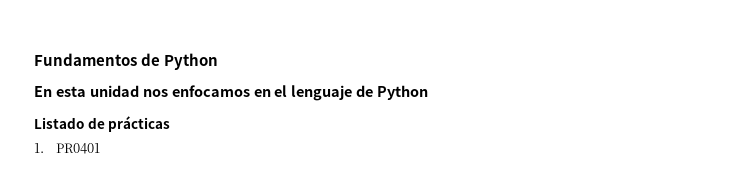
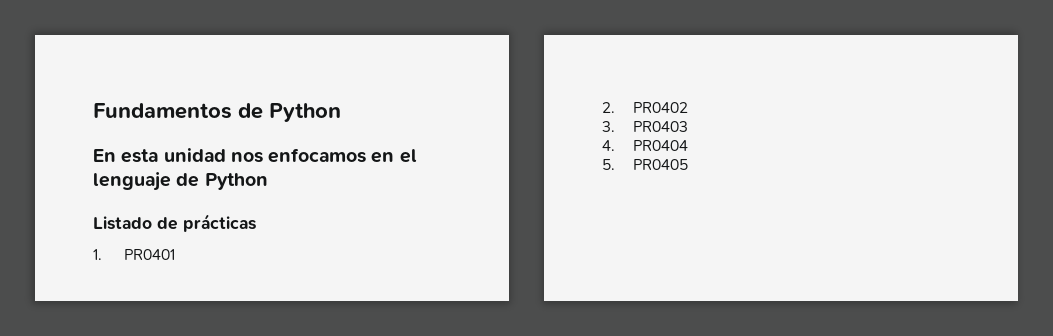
(101, 148) none -> [602,102,688,113] [602,121,688,132] [602,140,688,151] [602,159,688,170] // 2. PR0402 // 3. PR0403 // 4. PR0404 // 5. PR0405

